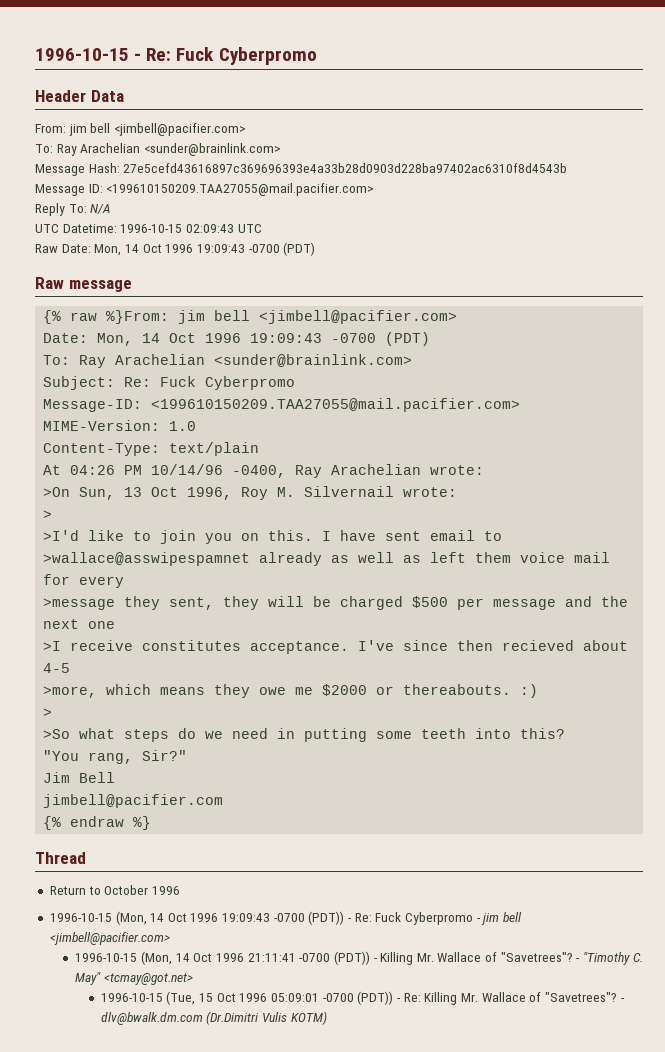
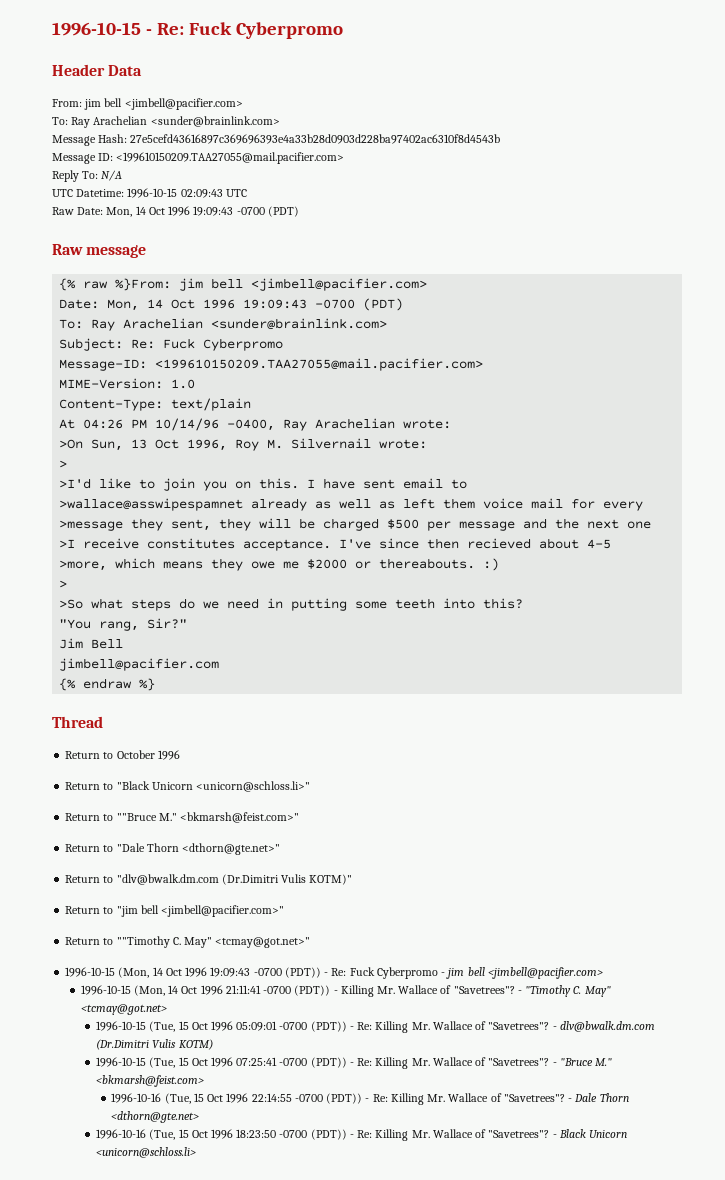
(180, 890) none -> [65,781,311,792] [65,812,300,823] [65,843,281,855] [65,874,353,885] [65,905,285,917] [65,936,311,948] // Return to "Black Unicorn <unicorn@schloss.li>" // Return to ""Bruce M." <bkmarsh@feist.com>" // Return to "Dale Thorn <dthorn@gte.net>" // Return to "dlv@bwalk.dm.com (Dr.Dimitri Vulis KOTM)" // Return to "jim bell <jimbell@pacifier.com>" // Return to ""Timothy C. May" <tcmay@got.net>"
(327, 1018) none -> [96,1057,613,1069] [96,1075,205,1087] [111,1093,629,1105] [111,1111,200,1123] [96,1129,628,1141] [96,1147,197,1158] // 1996-10-15 (Tue, 15 Oct 1996 07:25:41 -0700 (PDT)) - Re: Killing Mr. Wallace of "Savetrees"? - "Bruce M." <bkmarsh@feist.com> // 1996-10-16 (Tue, 15 Oct 1996 22:14:55 -0700 (PDT)) - Re: Killing Mr. Wallace of "Savetrees"? - Dale Thorn <dthorn@gte.net> // 1996-10-16 (Tue, 15 Oct 1996 18:23:50 -0700 (PDT)) - Re: Killing Mr. Wallace of "Savetrees"? - Black Unicorn <unicorn@schloss.li>

